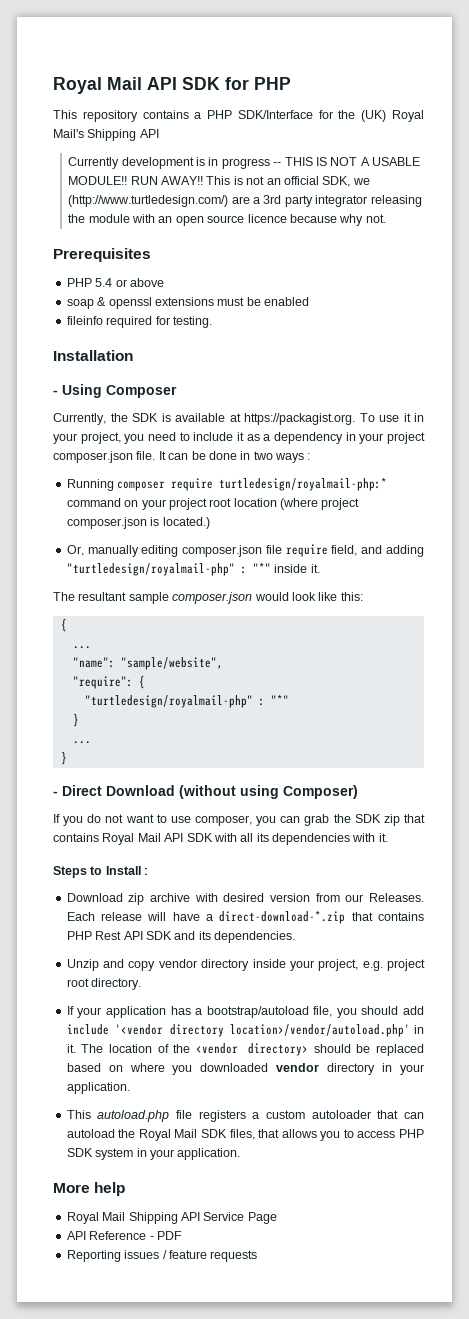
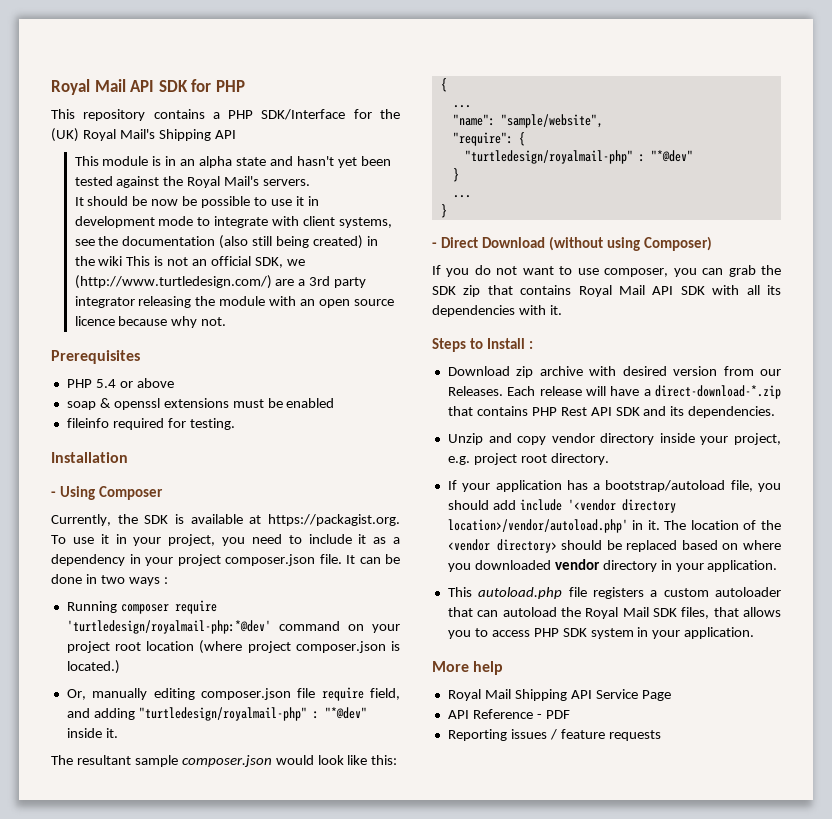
[68,157,421,169] [68,176,204,185] Currently development is in progress -- THIS IS NOT A USABLE MODULE!! RUN AWAY!! -> [74,156,391,168] [74,176,311,188] [74,196,319,208] [74,216,393,228] [74,235,378,249] [74,256,123,266] This module is in an alpha state and hasn't yet been tested against the Royal Mail's servers. // It should be now be possible to use it in development mode to integrate with client systems, see the documentation (also still being created) in the wiki
[219,478,388,491] turtledesign/royalmail-php:* -> [66,620,271,634] 'turtledesign/royalmail-php:*@dev'
[252,563,271,573] "*" -> [324,707,367,719] "*@dev"
[270,695,289,705] "*" -> [650,150,693,162] "*@dev"

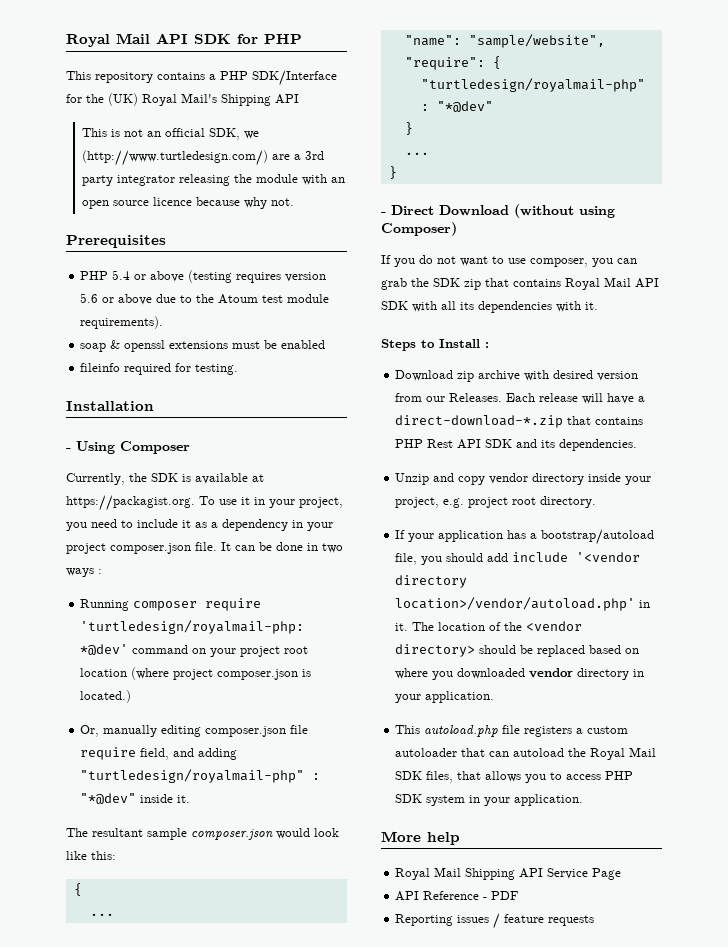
[102,156,391,168] [74,176,311,188] [74,196,319,208] [74,216,393,228] [74,235,378,249] [74,256,151,266] module is in an alpha state and hasn't yet been tested against the Royal Mail's servers. // It should be now be possible to use it in development mode to integrate with client systems, see the documentation (also still being created) in the wiki This -> (107, 132) none
(174, 383) none -> [188,270,327,283] [80,293,330,305] [80,316,164,329] (testing requires version 5.6 or above due to the Atoum test module requirements).

